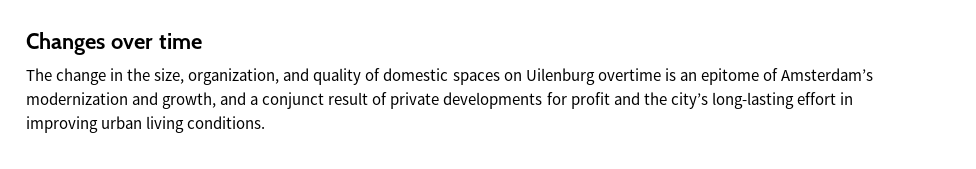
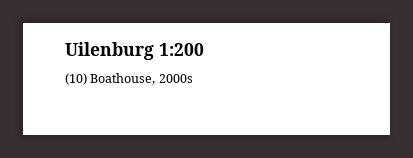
[26,32,202,55] [26,68,873,85] [26,92,853,109] [26,116,266,133] Changes over time // The change in the size, organization, and quality of domestic spaces on Uilenburg overtime is an epitome of Amsterdam’s modernization and growth, and a conjunct result of private developments for profit and the city’s long-lasting effort in improving urban living conditions. -> [65,42,204,60] [65,73,193,85] Uilenburg 1:200 // (10) Boathouse, 2000s

